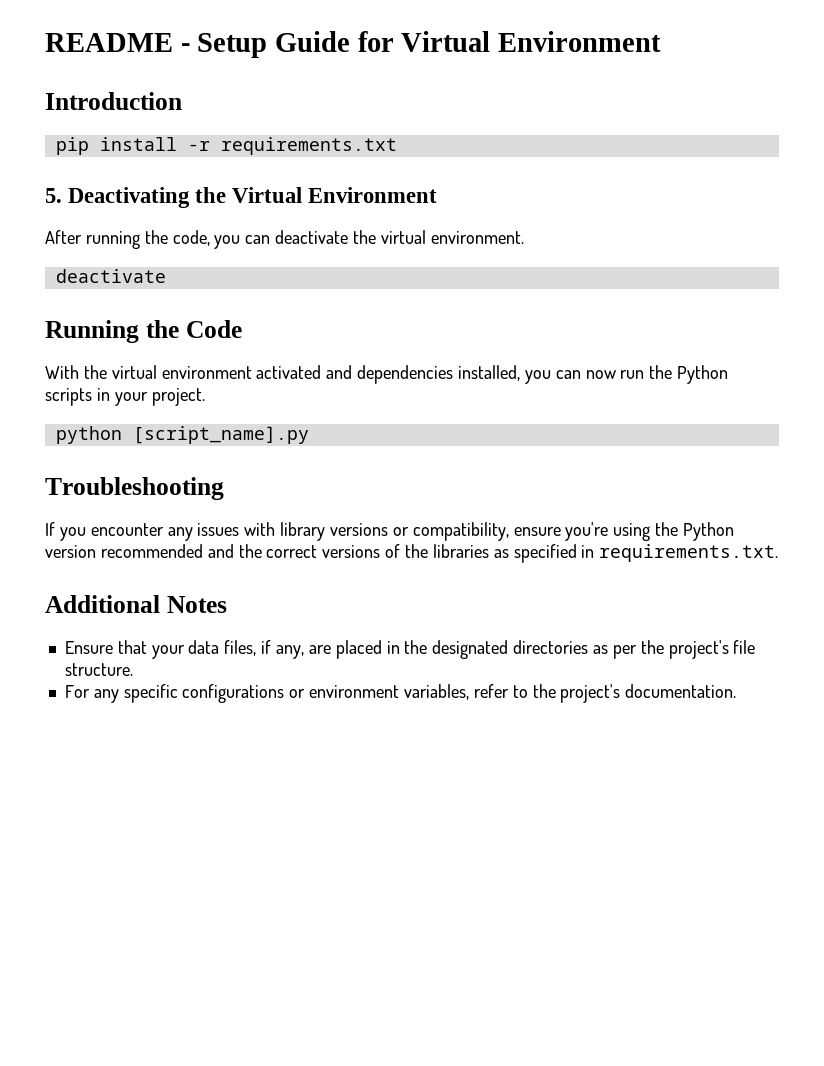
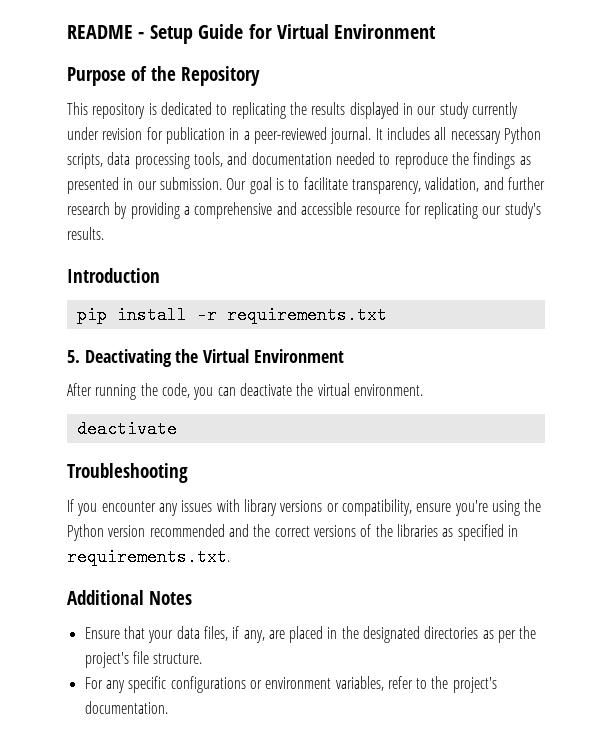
(662, 41) none -> [67,66,260,86] [67,102,518,119] [67,127,541,144] [67,152,531,169] [67,177,545,194] [67,202,541,219] [67,227,104,240] // Purpose of the Repository // This repository is dedicated to replicating the results displayed in our study currently under revision for publication in a peer-reviewed journal. It includes all necessary Python scripts, data processing tools, and documentation needed to reproduce the findings as presented in our submission. Our goal is to facilitate transparency, validation, and further research by providing a comprehensive and accessible resource for replicating our study's results.
[45,320,242,343] [45,365,729,384] [45,388,205,406] [55,426,309,444] // Running the Code // With the virtual environment activated and dependencies installed, you can now run the Python scripts in your project. // python [script_name].py -> (177, 429) none

